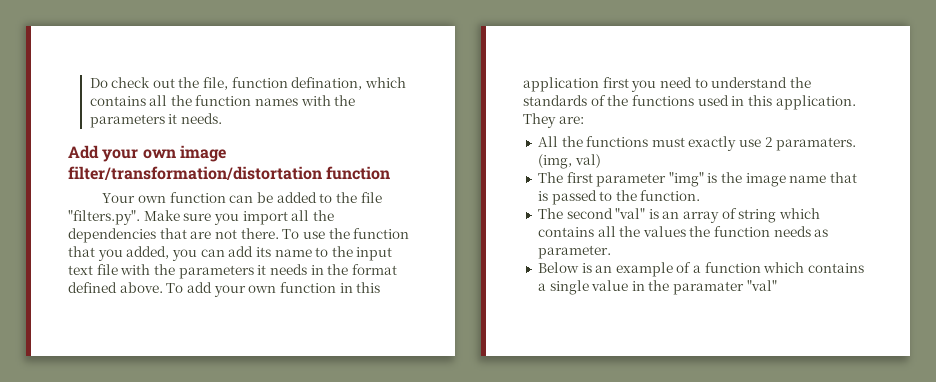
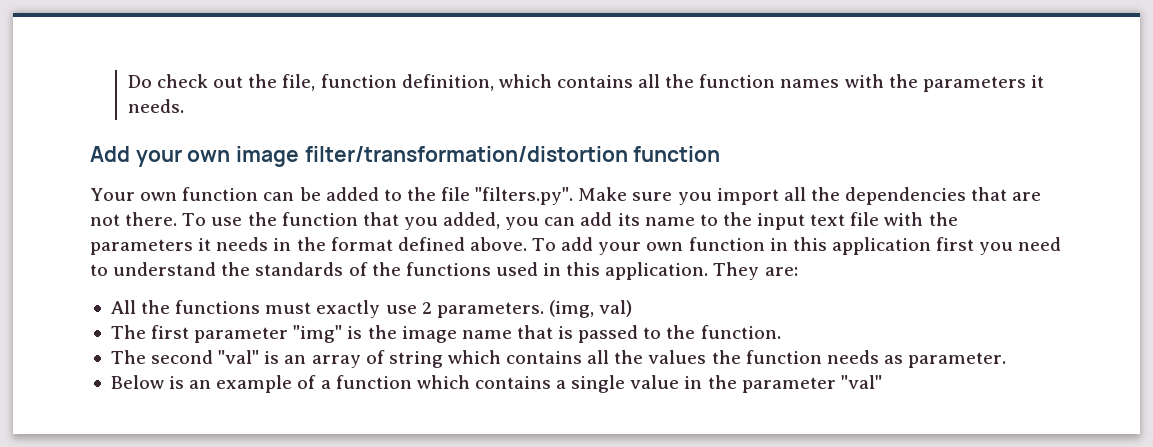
[291,77,363,90] defination, -> [401,74,494,91] definition,
[68,166,322,180] filter/transformation/distortation -> [304,146,628,162] filter/transformation/distortion
[776,137,857,151] paramaters. -> [436,302,544,318] parameters.
[673,281,745,295] paramater -> [741,377,836,393] parameter

